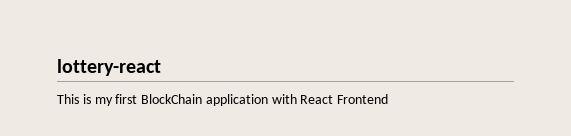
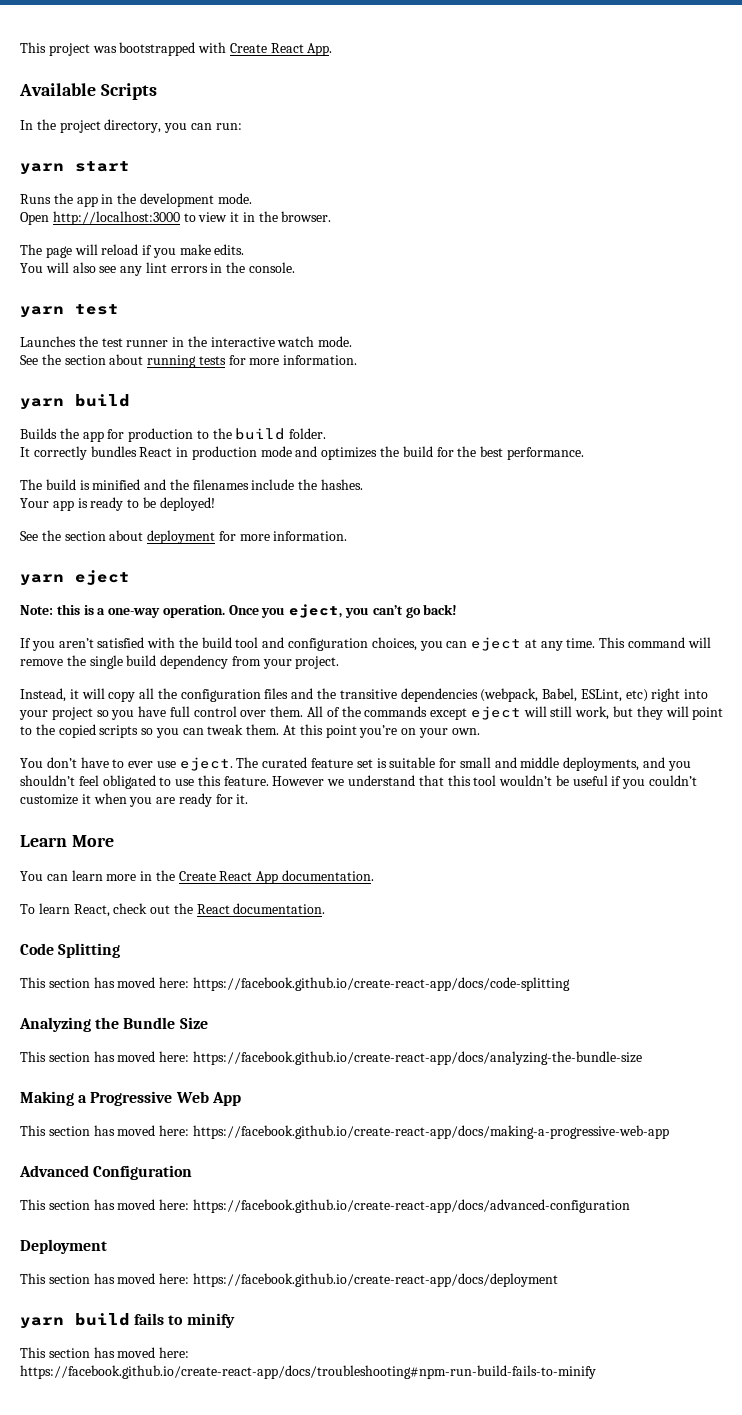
[57,59,161,76] [57,94,389,106] lottery-react // This is my first BlockChain application with React Frontend -> [20,42,333,56] [19,83,157,100] [20,119,242,133] [20,161,130,175] [20,193,252,207] [20,211,332,225] [20,244,245,258] [20,262,296,276] [20,304,119,318] [20,336,353,347] [20,354,358,368] [20,394,130,410] [20,428,327,442] [20,446,584,460] [20,479,364,490] [20,497,215,511] [20,530,348,544] [20,570,130,586] [20,604,458,618] [20,637,711,651] [20,655,340,669] [20,688,709,702] [19,706,724,720] [20,724,480,738] [20,757,691,771] [20,775,698,789] [20,793,249,807] [20,835,114,847] [20,870,375,884] [20,903,326,917] [20,943,121,958] [20,977,570,991] [19,1017,208,1032] [20,1051,642,1065] [20,1091,241,1106] [20,1125,669,1139] [19,1165,193,1180] [20,1199,630,1213] [20,1239,107,1254] [20,1273,558,1287] [20,1313,235,1329] [20,1347,190,1358] [20,1365,596,1379] This project was bootstrapped with Create React App. // Available Scripts // In the project directory, you can run: // yarn start // Runs the app in the development mode. // Open http://localhost:3000 to view it in the browser. // The page will reload if you make edits. // You will also see any lint errors in the console. // yarn test // Launches the test runner in the interactive watch mode. // See the section about running tests for more information. // yarn build // Builds the app for production to the build folder. // It correctly bundles React in production mode and optimizes the build for the best performance. // The build is minified and the filenames include the hashes. // Your app is ready to be deployed! // See the section about deployment for more information. // yarn eject // Note: this is a one-way operation. Once you eject, you can’t go back! // If you aren’t satisfied with the build tool and configuration choices, you can eject at any time. This command will remove the single build dependency from your project. // Instead, it will copy all the configuration files and the transitive dependencies (webpack, Babel, ESLint, etc) right into your project so you have full control over them. All of the commands except eject will still work, but they will point to the copied scripts so you can tweak them. At this point you’re on your own. // You don’t have to ever use eject. The curated feature set is suitable for small and middle deployments, and you shouldn’t feel obligated to use this feature. However we understand that this tool wouldn’t be useful if you couldn’t customize it when you are ready for it. // Learn More // You can learn more in the Create React App documentation. // To learn React, check out the React documentation. // Code Splitting // This section has moved here: https://facebook.github.io/create-react-app/docs/code-splitting // Analyzing the Bundle Size // This section has moved here: https://facebook.github.io/create-react-app/docs/analyzing-the-bundle-size // Making a Progressive Web App // This section has moved here: https://facebook.github.io/create-react-app/docs/making-a-progressive-web-app // Advanced Configuration // This section has moved here: https://facebook.github.io/create-react-app/docs/advanced-configuration // Deployment // This section has moved here: https://facebook.github.io/create-react-app/docs/deployment // yarn build fails to minify // This section has moved here: https://facebook.github.io/create-react-app/docs/troubleshooting#npm-run-build-fails-to-minify

